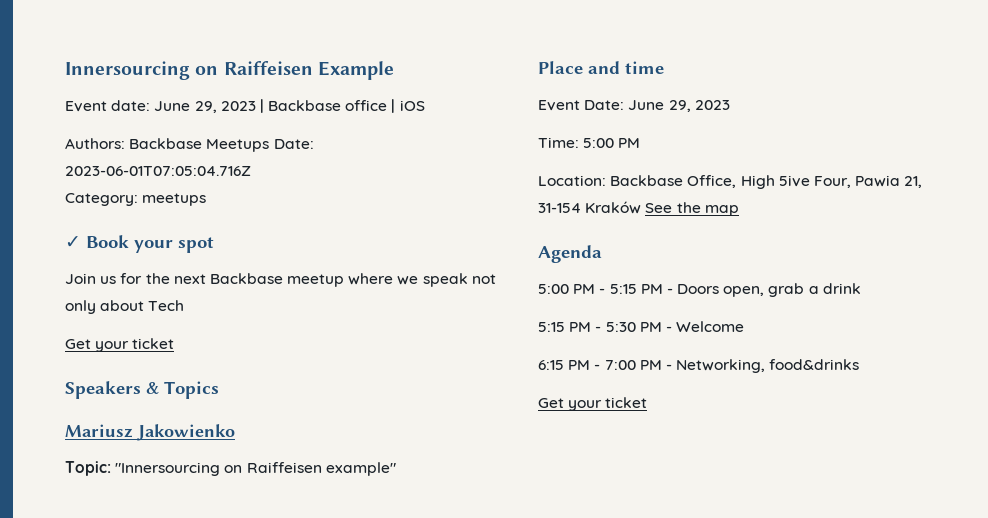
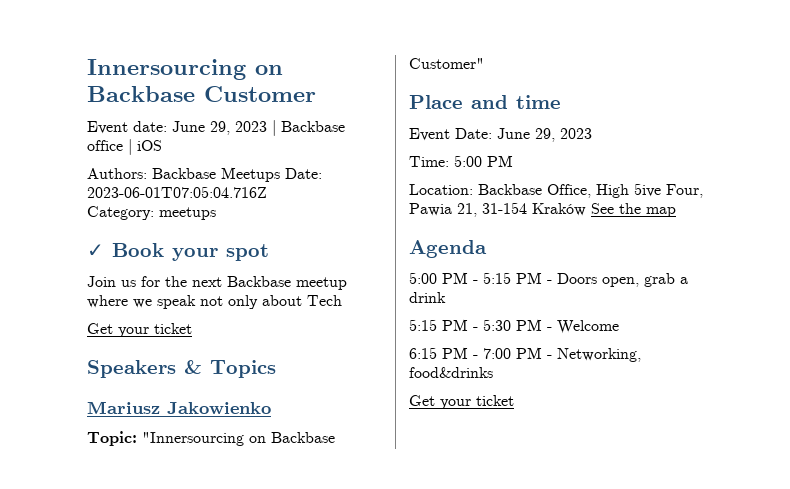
[223,61,394,80] Raiffeisen Example -> [87,86,316,102] Backbase Customer
[246,462,396,476] Raiffeisen example" -> [271,432,335,443] [409,58,484,69] Backbase Customer"

